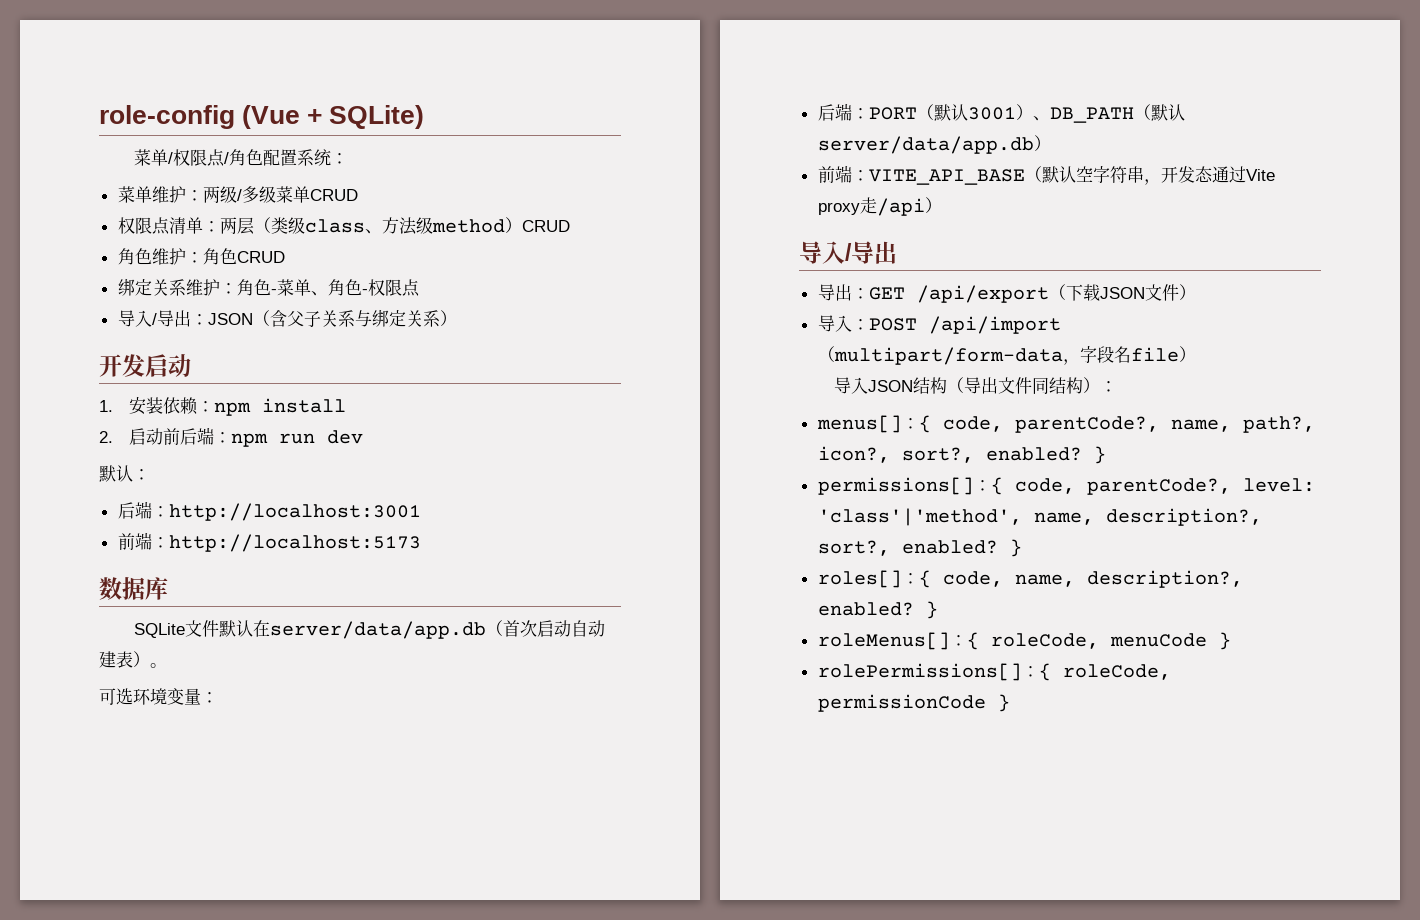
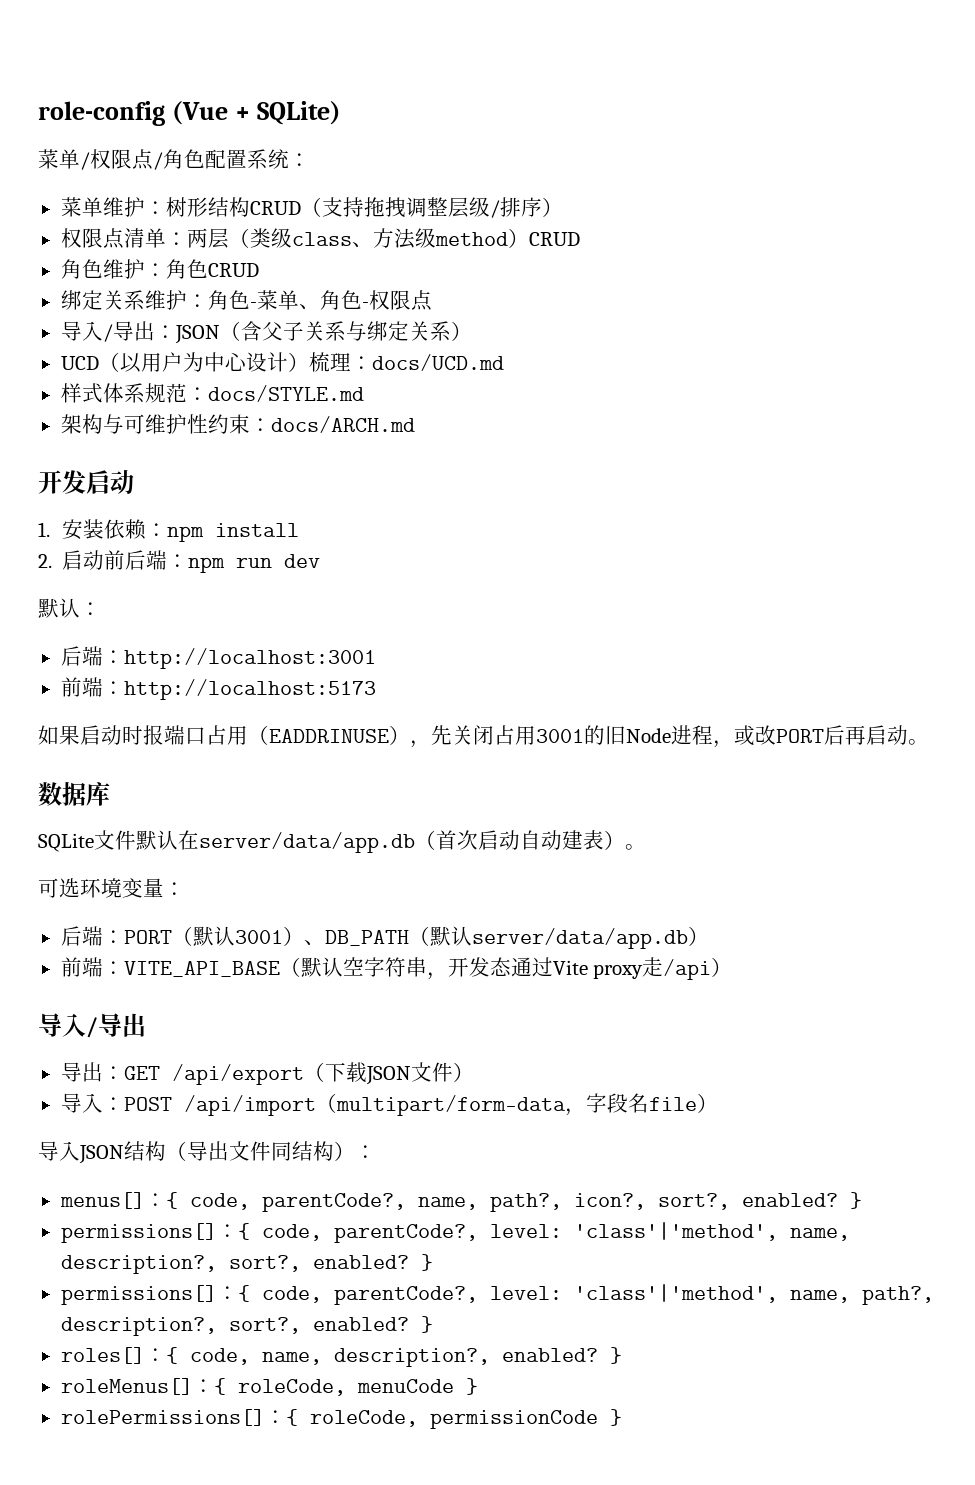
[202,186,358,203] 两级/多级菜单CRUD -> [165,197,563,218] 树形结构CRUD（支持拖拽调整层级/排序）
(457, 318) none -> [60,352,504,373] [60,383,364,403] [60,414,415,434] // UCD（以用户为中心设计）梳理：docs/UCD.md // 样式体系规范：docs/STYLE.md // 架构与可维护性约束：docs/ARCH.md
(421, 543) none -> [38,725,929,748] // 如果启动时报端口占用（EADDRINUSE），先关闭占用3001的旧Node进程，或改PORT后再启动。
(1022, 548) none -> [60,1284,934,1305] [60,1316,433,1336] // permissions[]：{ code, parentCode?, level: 'class'|'method', name, path?, description?, sort?, enabled? }

